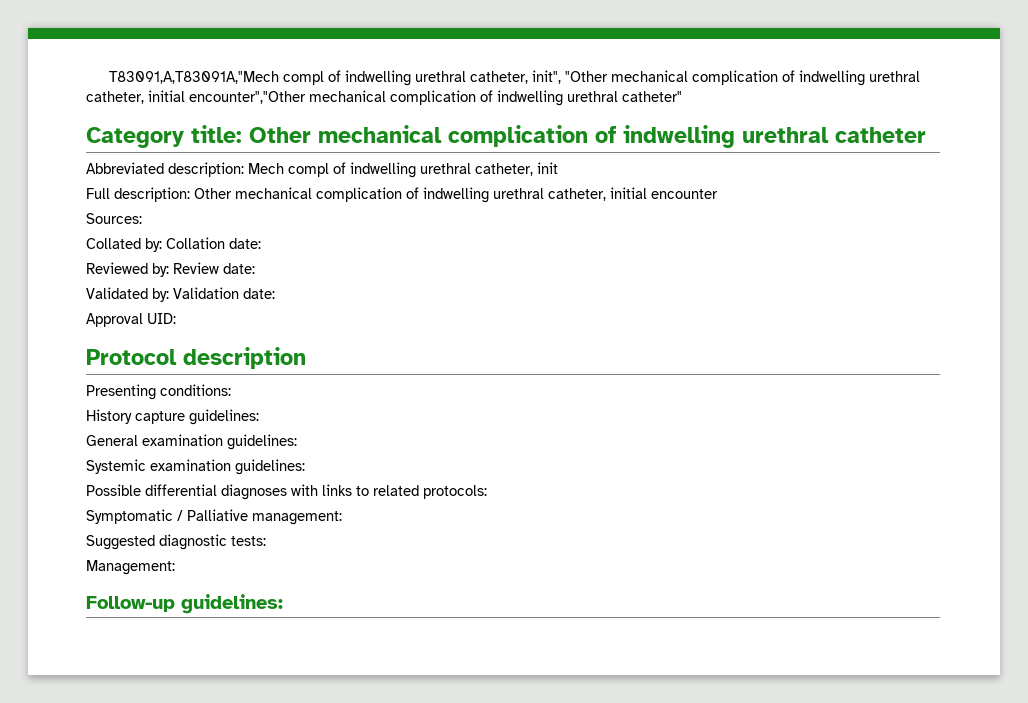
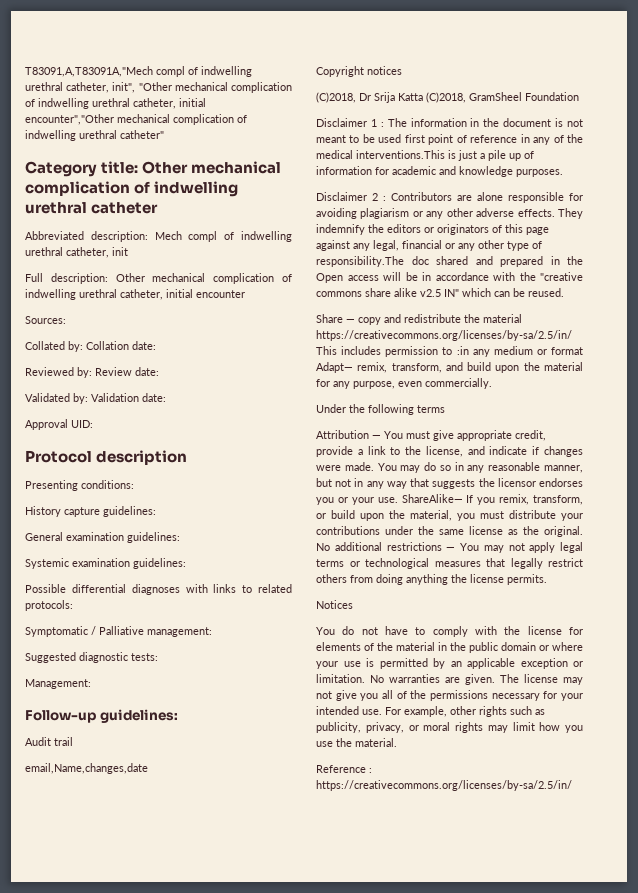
(283, 604) none -> [25,737,73,746] [25,763,148,774] [316,66,402,77] [316,92,579,103] [316,118,583,127] [316,134,583,145] [316,150,534,161] [316,166,563,177] [316,192,583,203] [316,208,583,219] [316,224,549,235] [316,240,542,251] [316,256,583,267] [316,272,583,283] [316,288,564,297] [316,314,522,325] [316,330,572,341] [316,346,583,357] [316,362,583,373] [316,378,492,389] [316,404,445,415] [316,430,546,441] [316,446,583,457] [316,462,583,473] [316,478,583,489] [316,494,583,505] [316,510,583,521] [316,526,583,537] [316,542,583,553] [316,558,583,569] [316,574,547,585] [316,600,353,609] [316,626,583,637] [316,642,583,653] [316,658,583,669] [316,674,583,685] [316,690,583,701] [316,706,545,717] [316,722,583,733] [316,738,397,747] [316,765,372,773] [316,780,572,791] // Audit trail // email,Name,changes,date // Copyright notices // (C)2018, Dr Srija Katta (C)2018, GramSheel Foundation // Disclaimer 1 : The information in the document is not meant to be used first point of reference in any of the medical interventions.This is just a pile up of information for academic and knowledge purposes. // Disclaimer 2 : Contributors are alone responsible for avoiding plagiarism or any other adverse effects. They indemnify the editors or originators of this page against any legal, financial or any other type of responsibility.The doc shared and prepared in the Open access will be in accordance with the "creative commons share alike v2.5 IN" which can be reused. // Share — copy and redistribute the material https://creativecommons.org/licenses/by-sa/2.5/in/ This includes permission to :in any medium or format Adapt— remix, transform, and build upon the material for any purpose, even commercially. // Under the following terms // Attribution — You must give appropriate credit, provide a link to the license, and indicate if changes were made. You may do so in any reasonable manner, but not in any way that suggests the licensor endorses you or your use. ShareAlike— If you remix, transform, or build upon the material, you must distribute your contributions under the same license as the original. No additional restrictions — You may not apply legal terms or technological measures that legally restrict others from doing anything the license permits. // Notices // You do not have to comply with the license for elements of the material in the public domain or where your use is permitted by an applicable exception or limitation. No warranties are given. The license may not give you all of the permissions necessary for your intended use. For example, other rights such as publicity, privacy, or moral rights may limit how you use the material. // Reference : https://creativecommons.org/licenses/by-sa/2.5/in/

